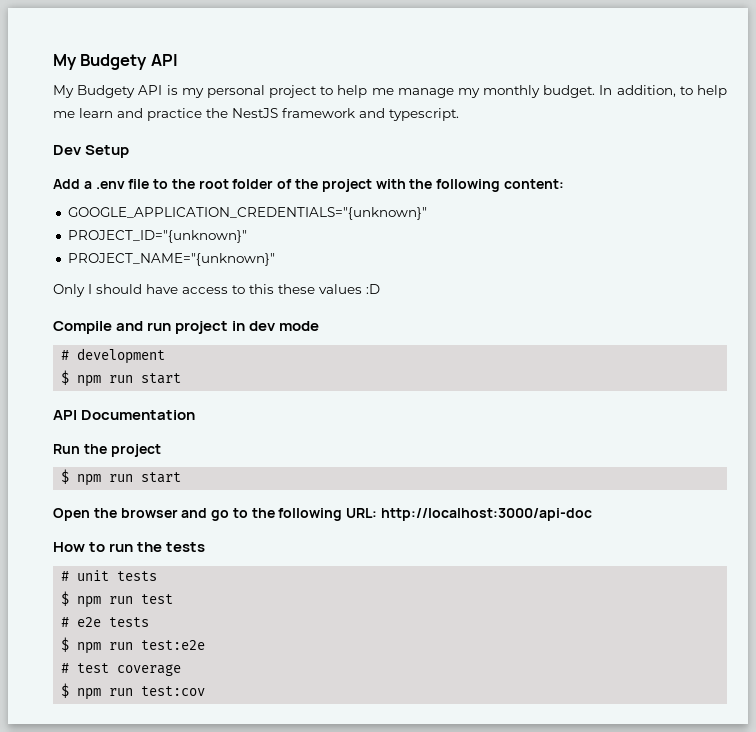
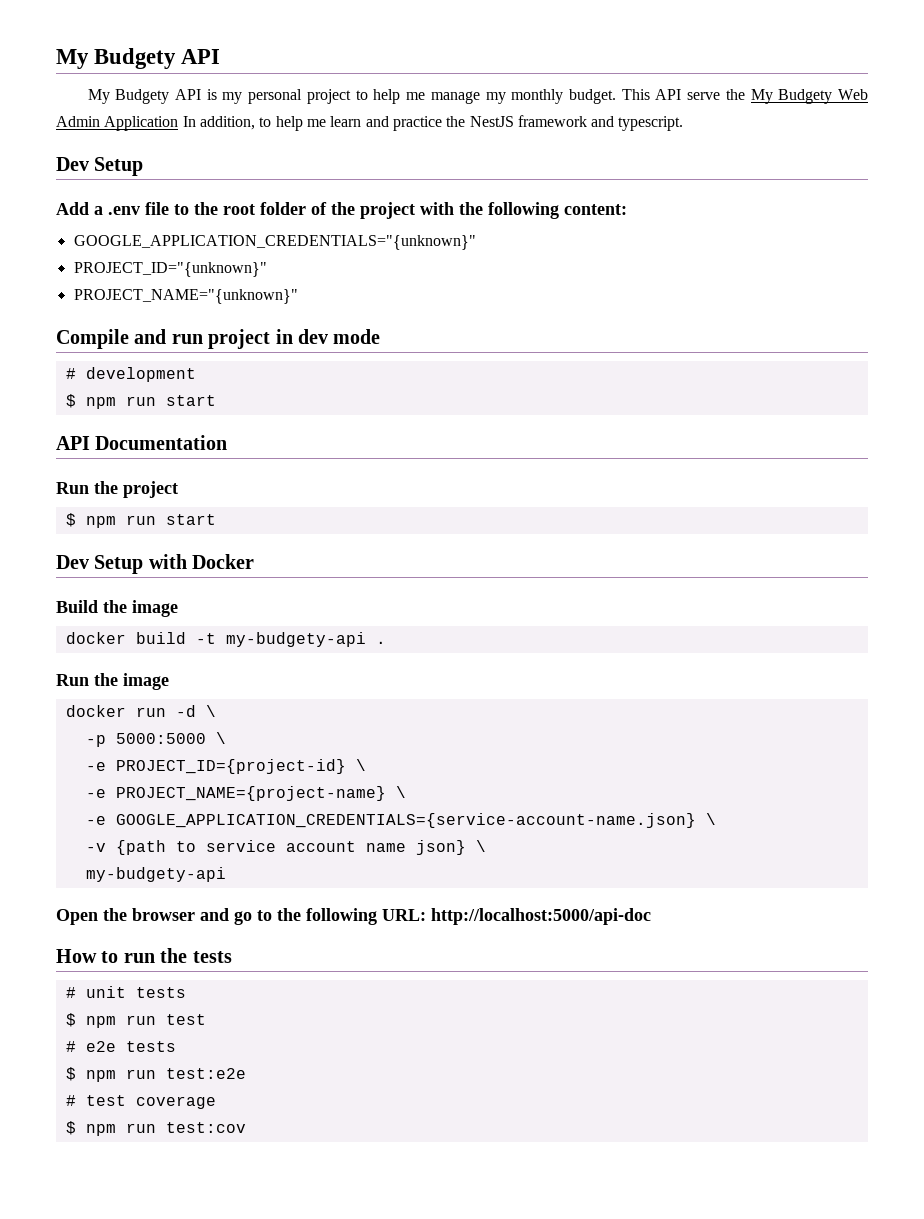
(596, 91) none -> [621,89,868,104] [56,116,179,131] This API serve the My Budgety Web Admin Application
[53,284,380,297] // Only I should have access to this these values :D -> (298, 296) none
(182, 477) none -> [56,554,255,574] [56,600,178,617] [65,632,386,647] [56,673,169,690] [65,705,216,717] [85,732,226,747] [85,759,366,774] [85,786,406,801] [85,813,716,828] [85,840,486,855] [85,867,226,882] // Dev Setup with Docker // Build the image // docker build -t my-budgety-api . // Run the image // docker run -d \ // -p 5000:5000 \ // -e PROJECT_ID={project-id} \ // -e PROJECT_NAME={project-name} \ // -e GOOGLE_APPLICATION_CREDENTIALS={service-account-name.json} \ // -v {path to service account name json} \ // my-budgety-api
[381,508,593,521] http://localhost:3000/api-doc -> [431,908,651,925] http://localhost:5000/api-doc

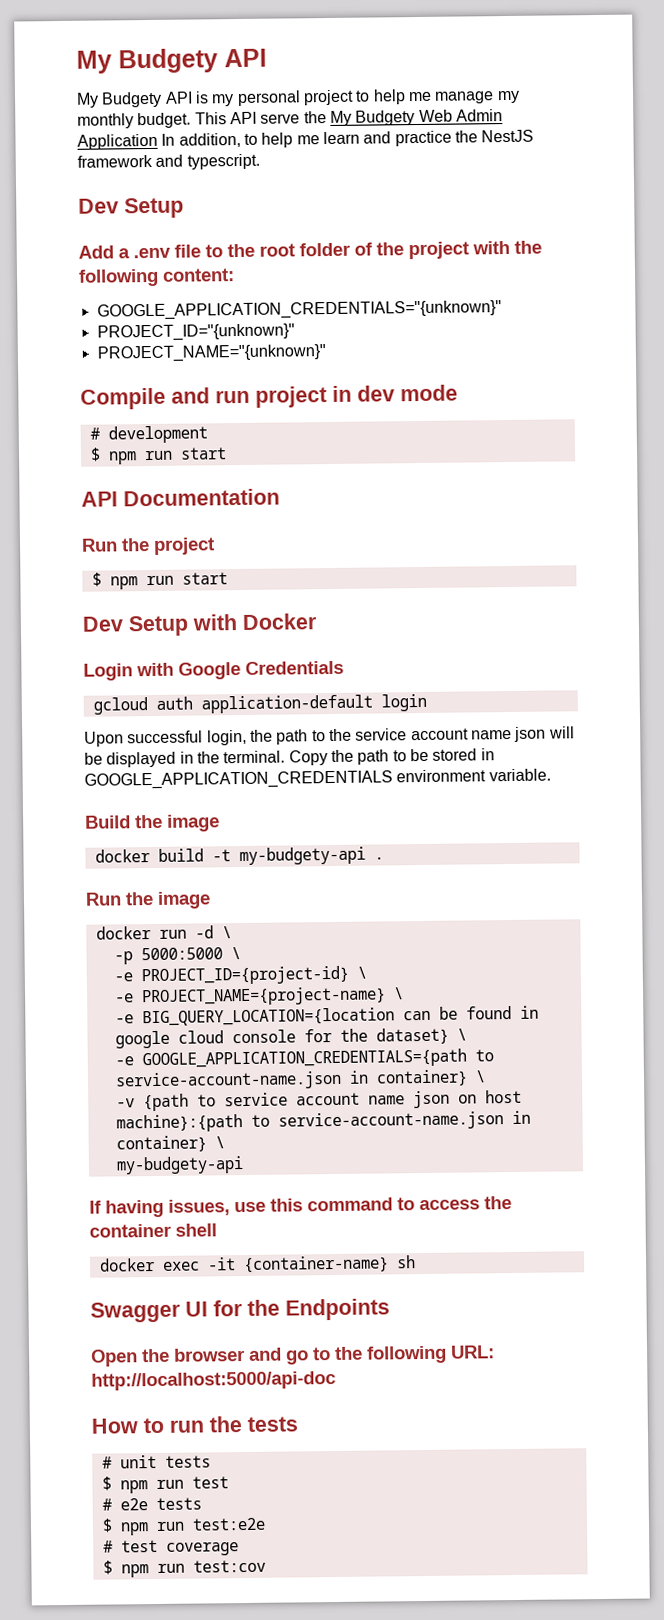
(255, 561) none -> [83,660,344,681] [92,693,427,715] [84,726,575,747] [84,748,495,768] [84,768,551,790] // Login with Google Credentials // gcloud auth application-default login // Upon successful login, the path to the service account name json will be displayed in the terminal. Copy the path to be stored in GOOGLE_APPLICATION_CREDENTIALS environment variable.
[115,813,696,828] GOOGLE_APPLICATION_CREDENTIALS={service-account-name.json} -> [141,1005,539,1027] [114,1027,467,1049] [114,1048,494,1070] [114,1069,468,1091] BIG_QUERY_LOCATION={location can be found in google cloud console for the dataset} \ // -e GOOGLE_APPLICATION_CREDENTIALS={path to service-account-name.json in container}
[415,840,486,855] [85,867,226,882] json} \ // my-budgety-api -> [412,1089,522,1109] [115,1110,531,1133] [115,1135,225,1153] [115,1156,244,1175] [89,1196,512,1218] [89,1223,217,1238] [98,1255,416,1274] [90,1298,390,1323] json on host machine}:{path to service-account-name.json in container} \ // my-budgety-api // If having issues, use this command to access the container shell // docker exec -it {container-name} sh // Swagger UI for the Endpoints

